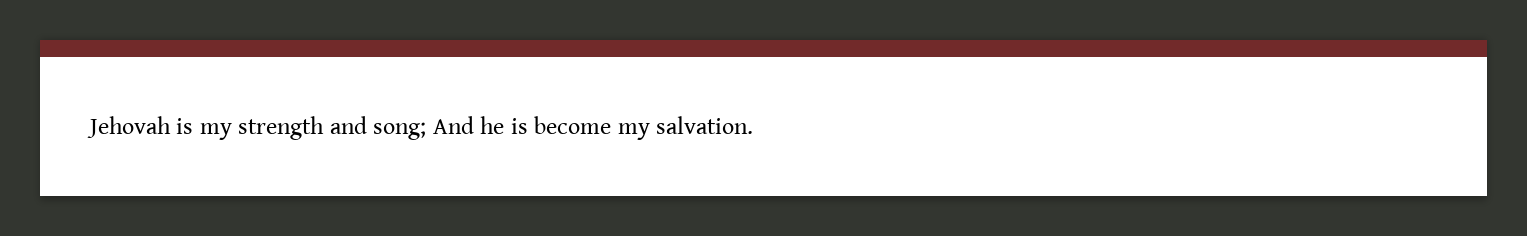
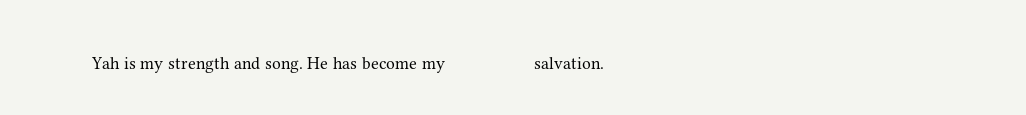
[87,116,171,138] Jehovah -> [91,57,120,69] Yah
[373,116,528,140] song; And he is -> [264,57,358,73] song. He has

